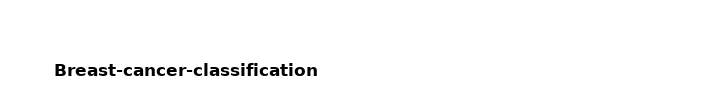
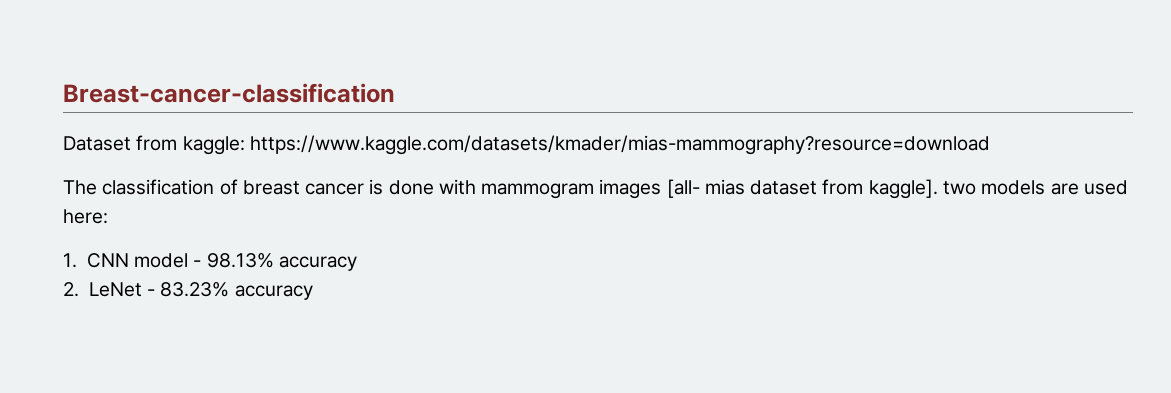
(318, 69) none -> [63,135,990,155] [63,179,1128,199] [63,209,108,224] [63,253,357,271] [63,282,313,300] // Dataset from kaggle: https://www.kaggle.com/datasets/kmader/mias-mammography?resource=download // The classification of breast cancer is done with mammogram images [all- mias dataset from kaggle]. two models are used here: // 1. CNN model - 98.13% accuracy // 2. LeNet - 83.23% accuracy

